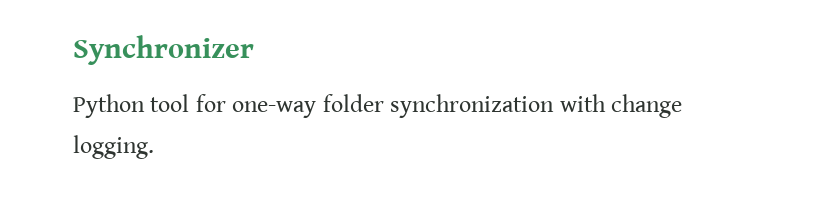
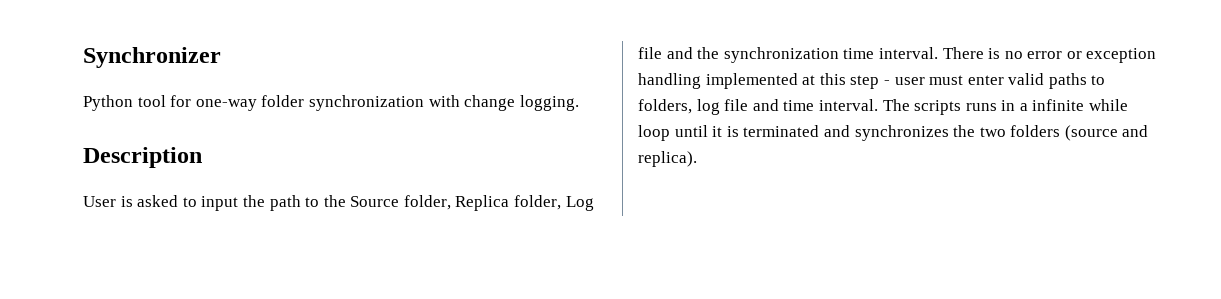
(154, 147) none -> [83,147,202,168] [83,195,594,211] [638,47,1157,63] [638,73,1106,89] [638,99,1129,115] [638,125,1149,141] [638,151,697,167] // Description // User is asked to input the path to the Source folder, Replica folder, Log file and the synchronization time interval. There is no error or exception handling implemented at this step - user must enter valid paths to folders, log file and time interval. The scripts runs in a infinite while loop until it is terminated and synchronizes the two folders (source and replica).

